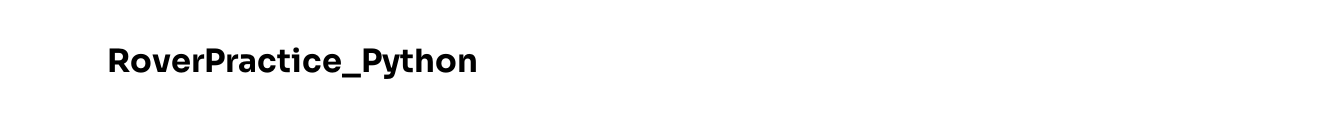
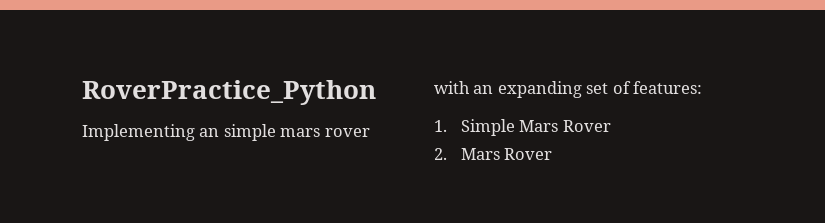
(478, 63) none -> [82,124,370,141] [434,81,703,98] [434,119,611,136] [434,148,553,160] // Implementing an simple mars rover with an expanding set of features: // 1. Simple Mars Rover // 2. Mars Rover

